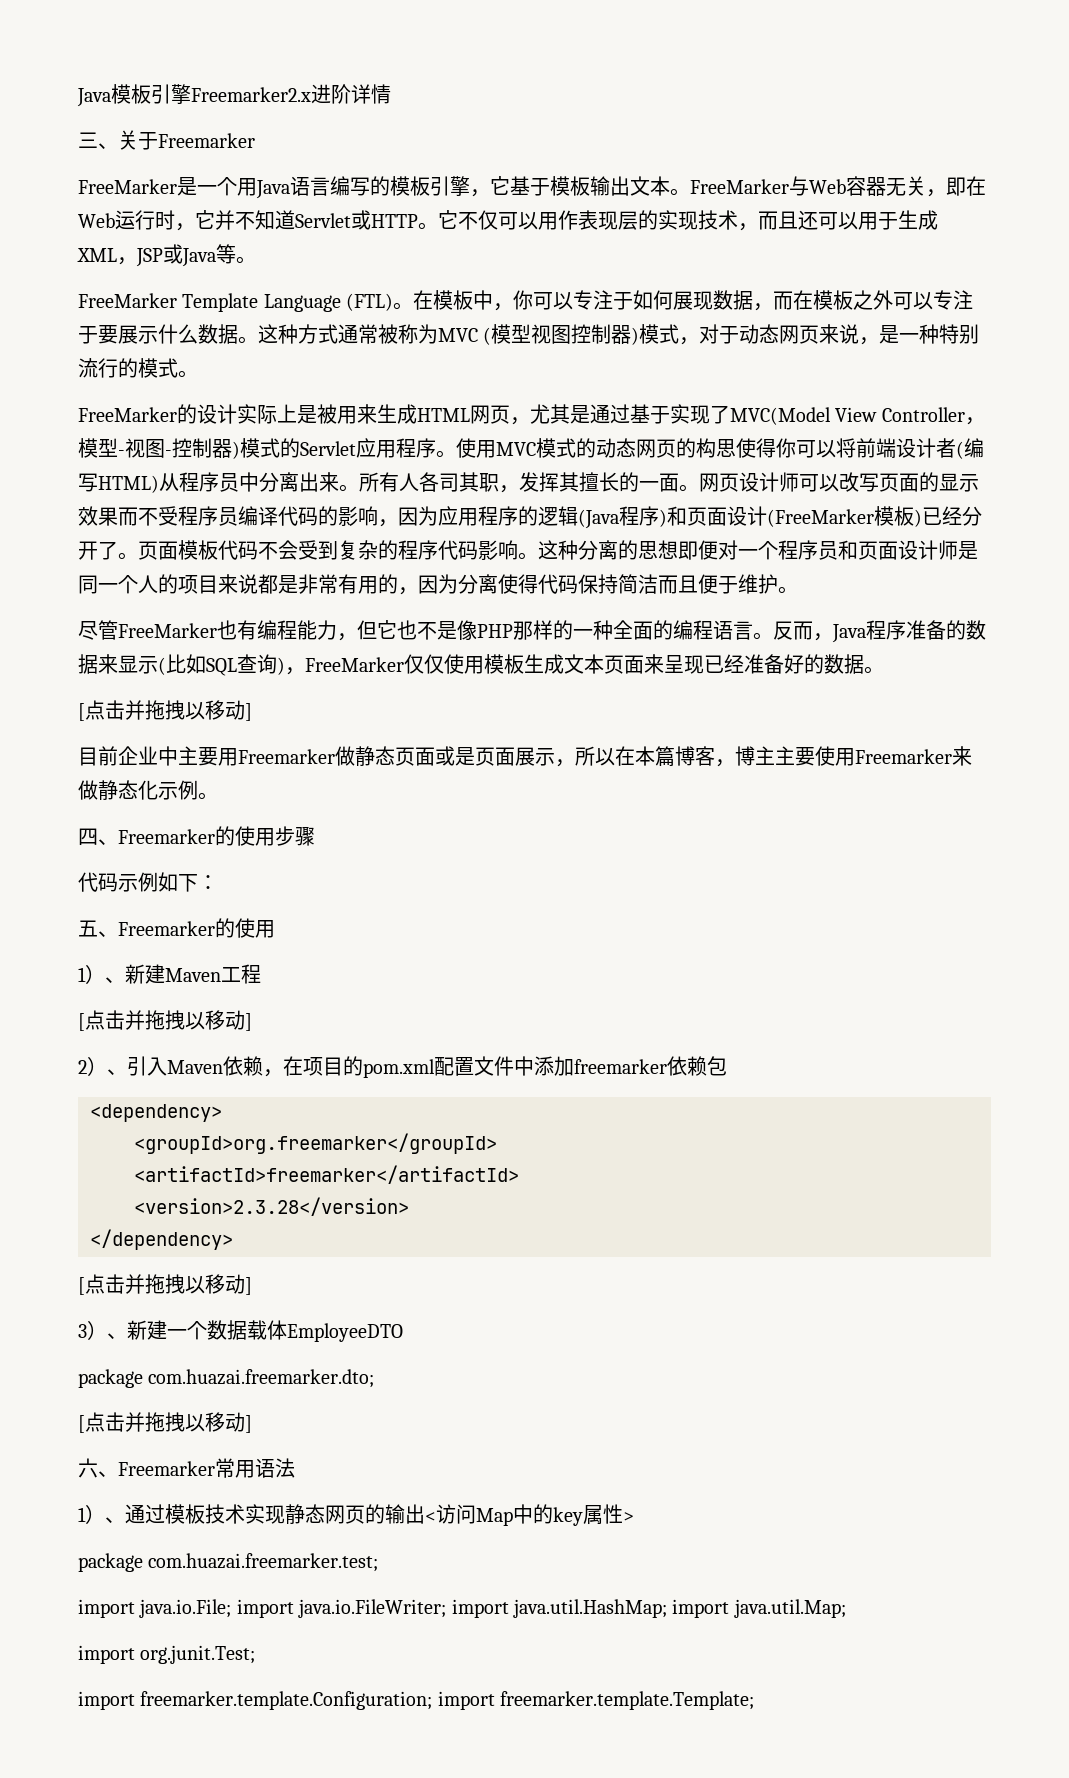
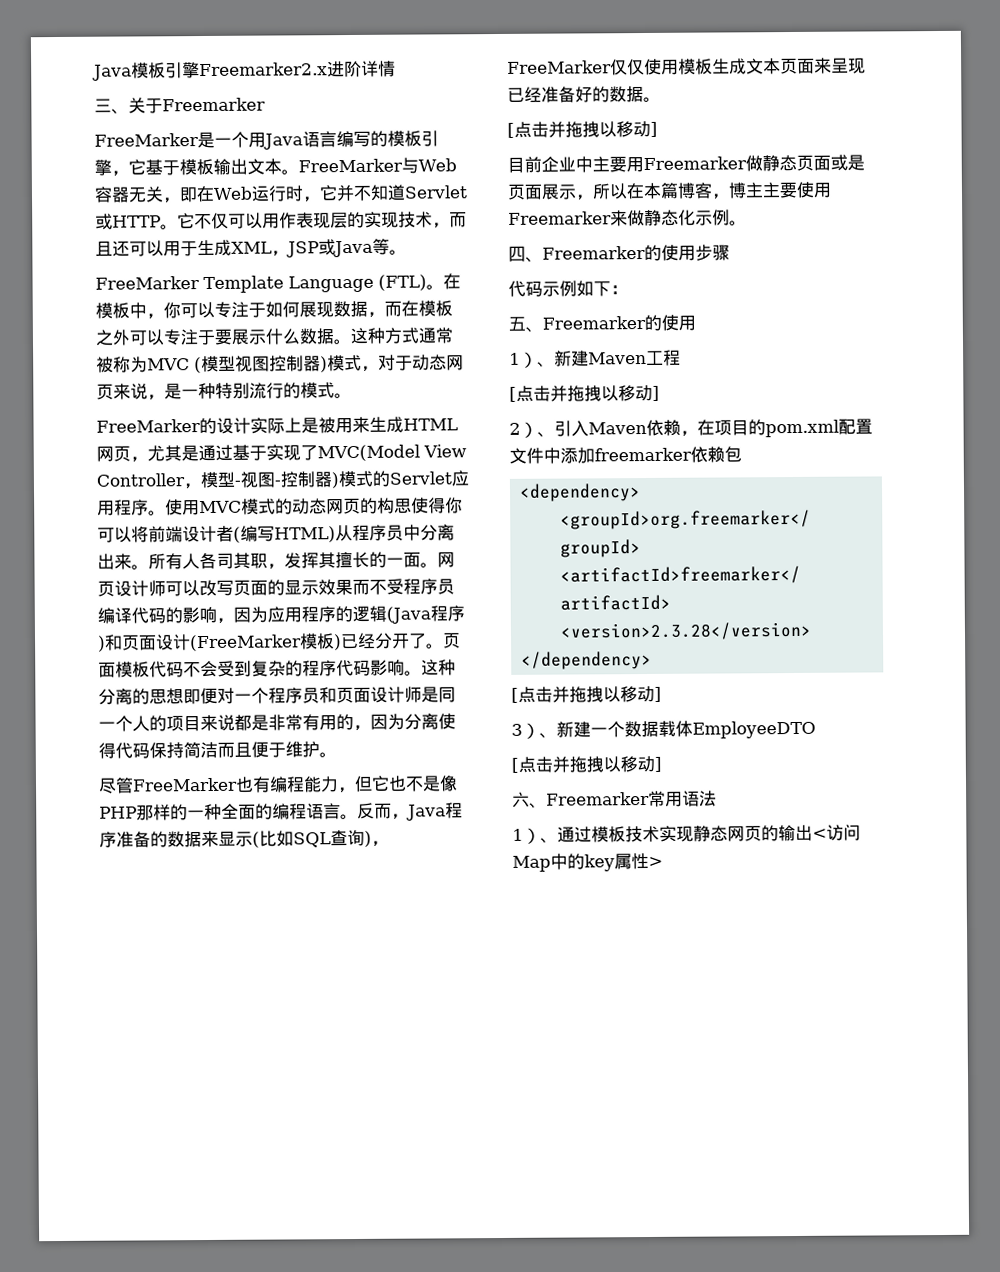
[78,1369,375,1388] // package com.huazai.freemarker.dto; -> (816, 729) none
[78,1553,379,1572] [78,1599,846,1618] [78,1645,256,1664] [78,1691,755,1710] // package com.huazai.freemarker.test; // import java.io.File; import java.io.FileWriter; import java.util.HashMap; import java.util.Map; // import org.junit.Test; // import freemarker.template.Configuration; import freemarker.template.Template; -> (663, 861) none

